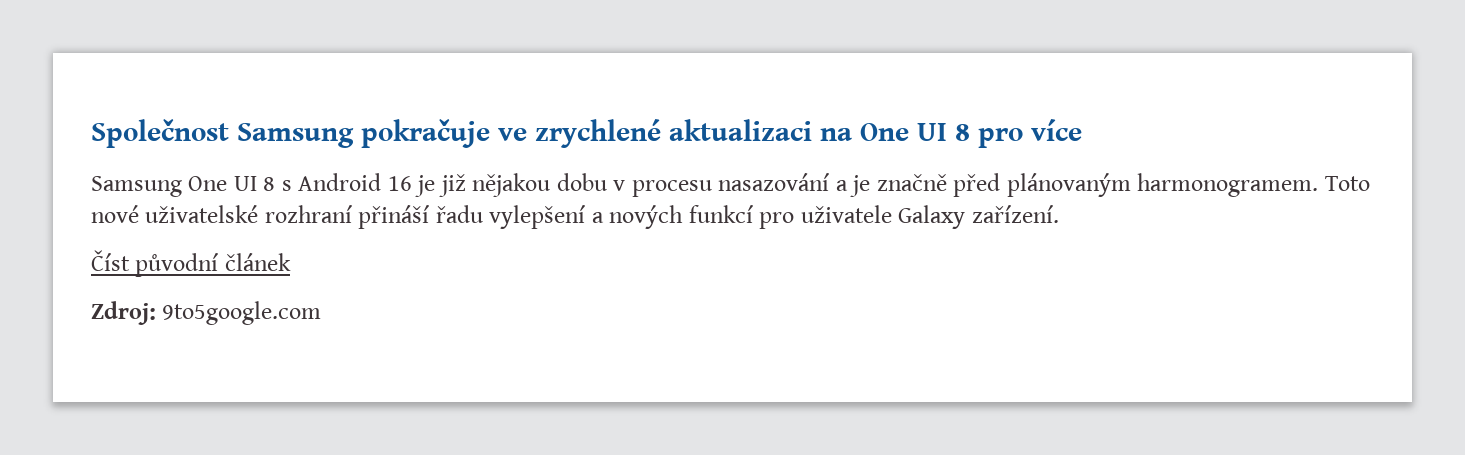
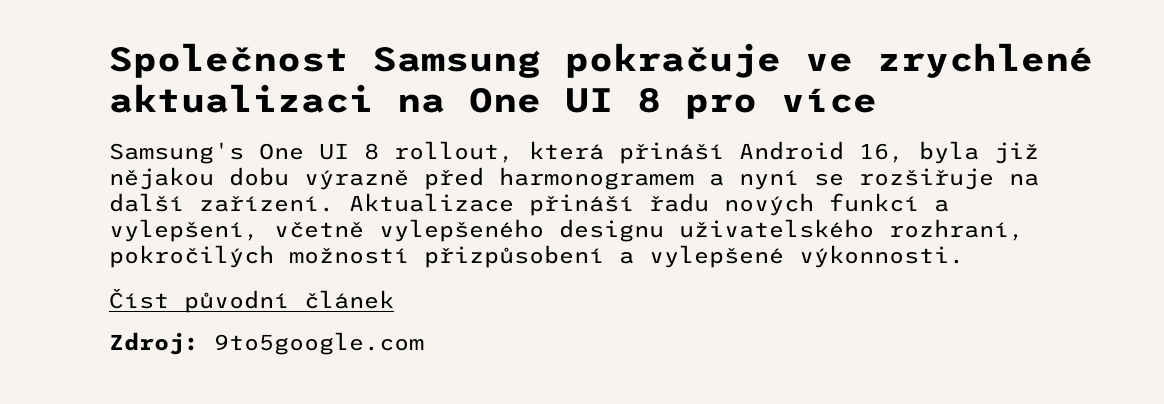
[91,173,1370,197] [91,205,1059,229] Samsung One UI 8 s Android 16 je již nějakou dobu v procesu nasazování a je značně před plánovaným harmonogramem. Toto nové uživatelské rozhraní přináší řadu vylepšení a nových funkcí pro uživatele Galaxy zařízení. -> [109,141,1039,164] [109,167,1039,190] [109,193,949,216] [109,219,1024,242] [109,245,964,268] Samsung's One UI 8 rollout, která přináší Android 16, byla již nějakou dobu výrazně před harmonogramem a nyní se rozšiřuje na další zařízení. Aktualizace přináší řadu nových funkcí a vylepšení, včetně vylepšeného designu uživatelského rozhraní, pokročilých možností přizpůsobení a vylepšené výkonnosti.

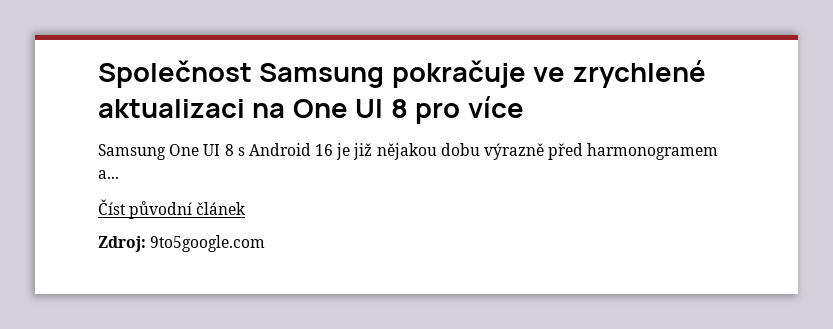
[109,141,979,164] Samsung's One UI 8 rollout, která přináší Android 16, byla -> [98,143,351,160] Samsung One UI 8 s Android 16 je
[709,168,1039,190] [109,193,949,216] [109,219,1024,242] [109,245,964,268] a nyní se rozšiřuje na další zařízení. Aktualizace přináší řadu nových funkcí a vylepšení, včetně vylepšeného designu uživatelského rozhraní, pokročilých možností přizpůsobení a vylepšené výkonnosti. -> [98,170,119,179] a...

